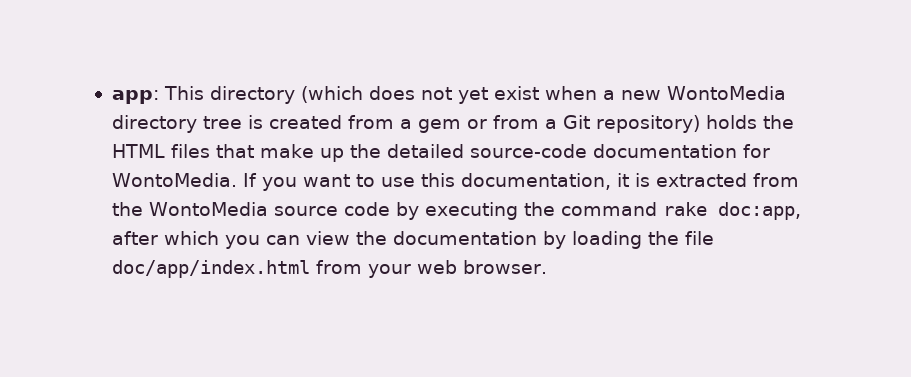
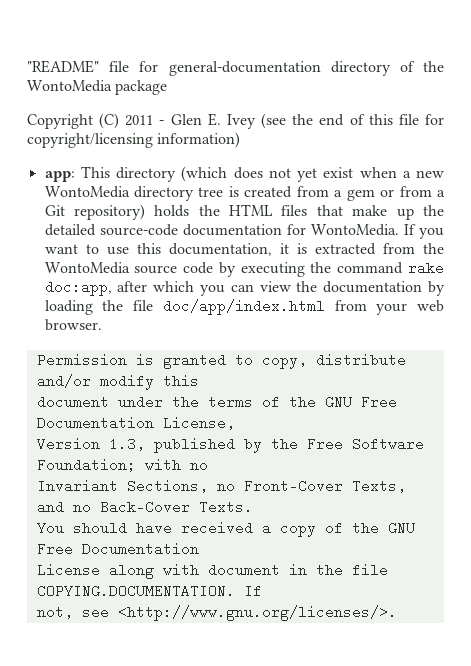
(111, 97) none -> [27,60,445,76] [27,80,168,95] [27,113,444,129] [27,132,241,148] "README" file for general-documentation directory of the WontoMedia package // Copyright (C) 2011 - Glen E. Ivey (see the end of this file for copyright/licensing information) //
(547, 267) none -> [36,353,406,369] [36,374,199,390] [36,395,397,409] [36,416,235,430] [36,437,424,453] [36,458,208,472] [36,479,406,493] [36,500,253,514] [36,521,415,537] [36,542,199,556] [36,563,388,579] [36,584,262,598] [36,605,397,621] // Permission is granted to copy, distribute and/or modify this // document under the terms of the GNU Free Documentation License, // Version 1.3, published by the Free Software Foundation; with no // Invariant Sections, no Front-Cover Texts, and no Back-Cover Texts. // You should have received a copy of the GNU Free Documentation // License along with document in the file COPYING.DOCUMENTATION. If // not, see <http://www.gnu.org/licenses/>.

